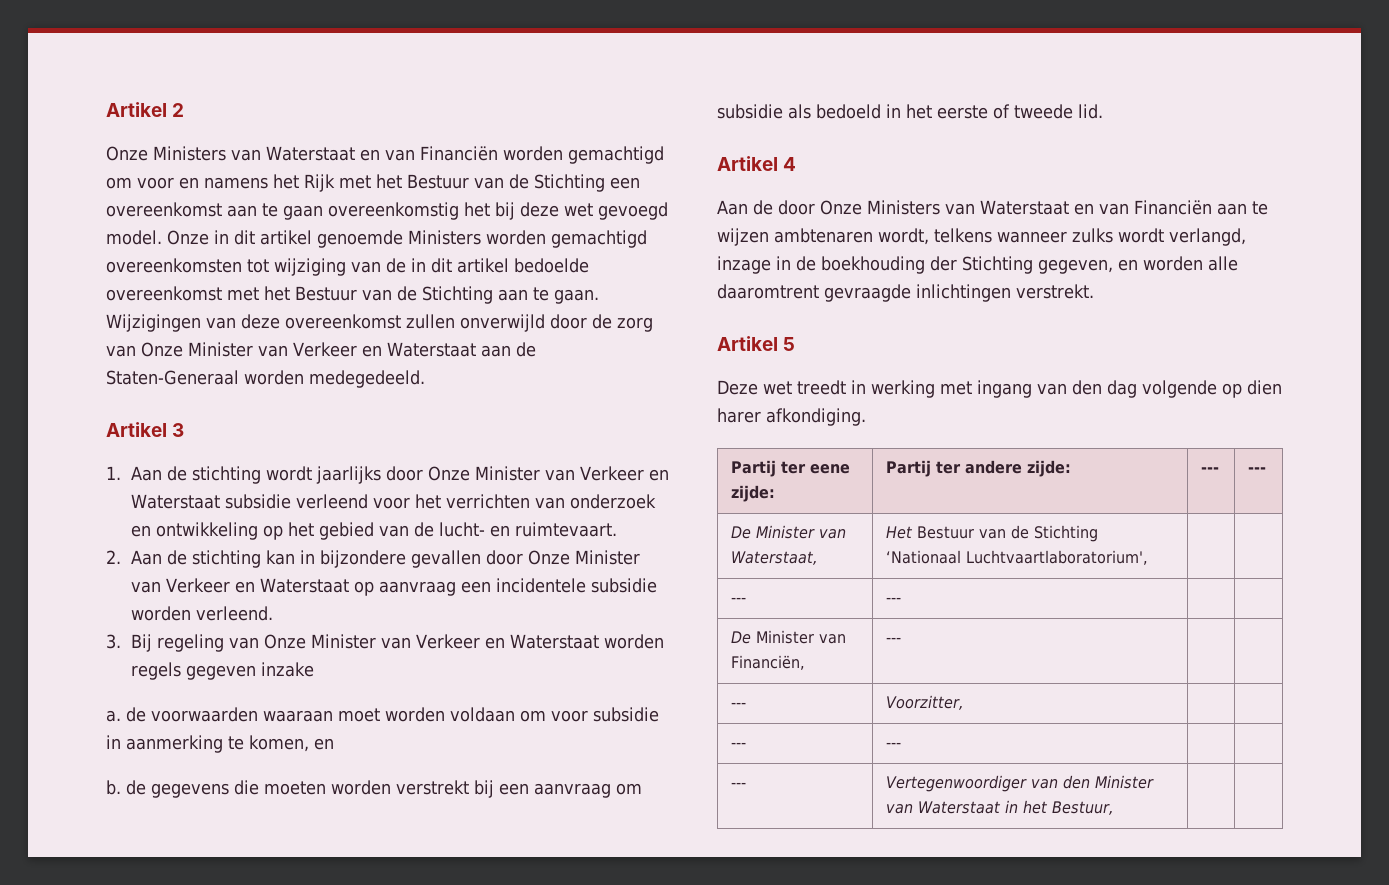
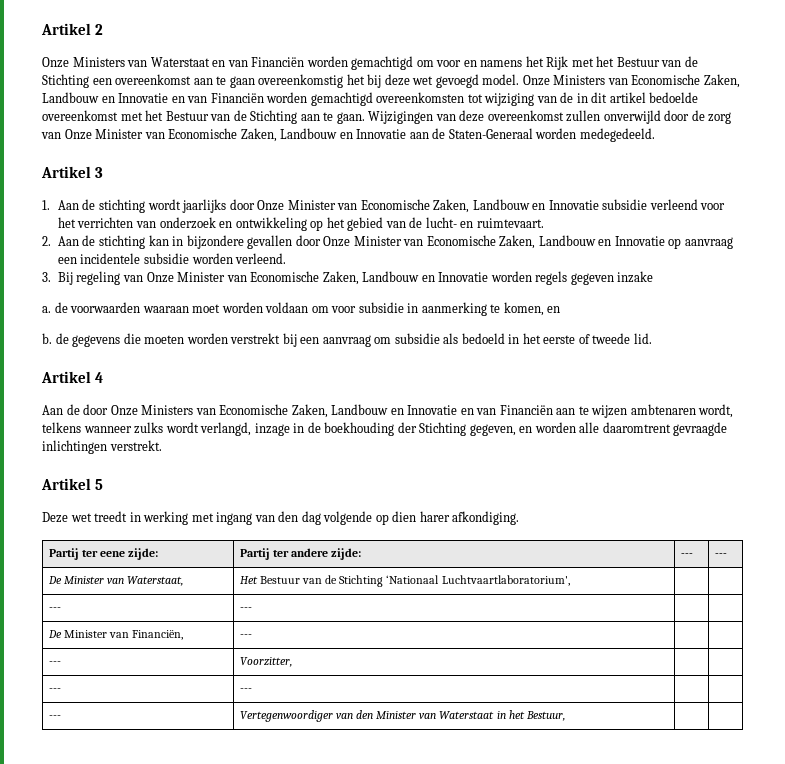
[214,230,481,248] in dit artikel genoemde Ministers -> [553,74,740,88] [42,92,264,103] Ministers van Economische Zaken, Landbouw en Innovatie en van Financiën
[293,342,476,357] Verkeer en Waterstaat -> [168,128,407,142] Economische Zaken, Landbouw en Innovatie
[579,466,669,481] [130,494,220,509] Verkeer en Waterstaat -> [360,199,599,213] Economische Zaken, Landbouw en Innovatie
[165,578,349,593] Verkeer en Waterstaat -> [426,235,665,249] Economische Zaken, Landbouw en Innovatie
[415,634,599,649] Verkeer en Waterstaat -> [250,271,489,285] Economische Zaken, Landbouw en Innovatie
[980,200,1069,215] Waterstaat -> [219,404,458,418] Economische Zaken, Landbouw en Innovatie

